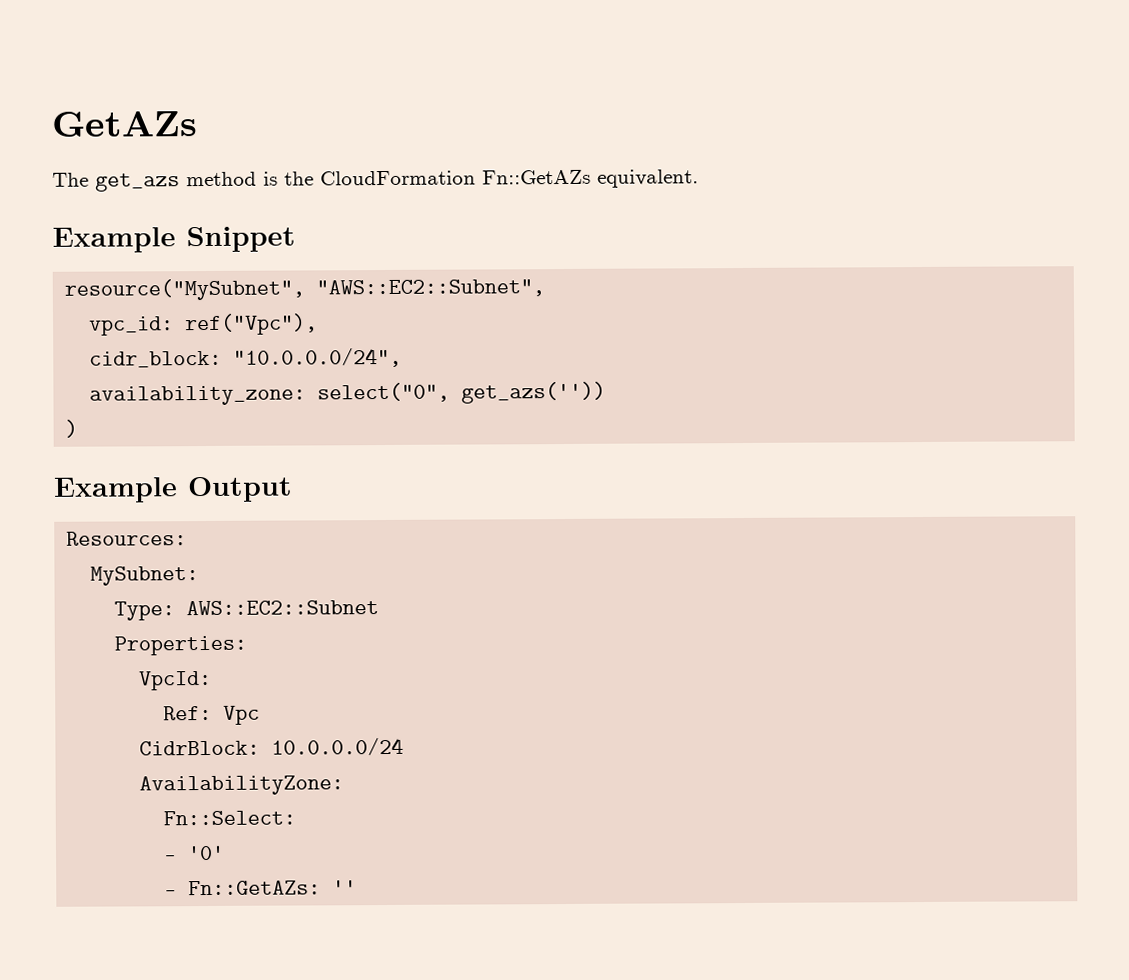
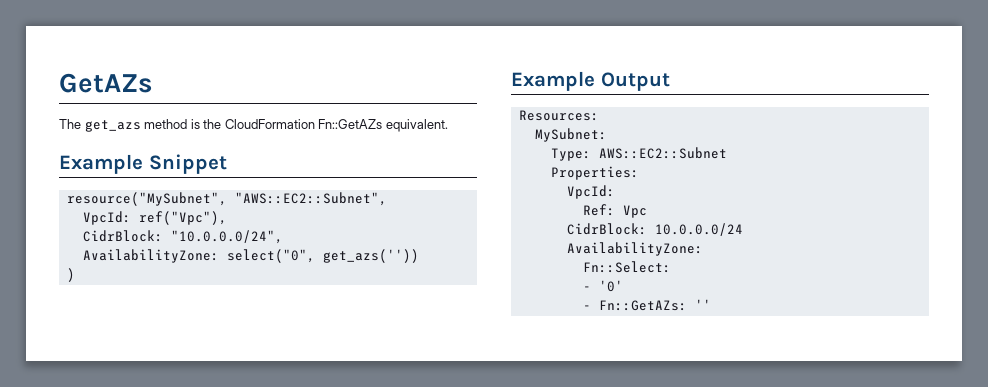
[89,316,175,336] vpc_id: -> [82,211,131,225] VpcId:
[89,350,223,368] cidr_block: -> [82,230,163,242] CidrBlock:
[89,385,307,406] availability_zone: -> [82,249,219,263] AvailabilityZone:

